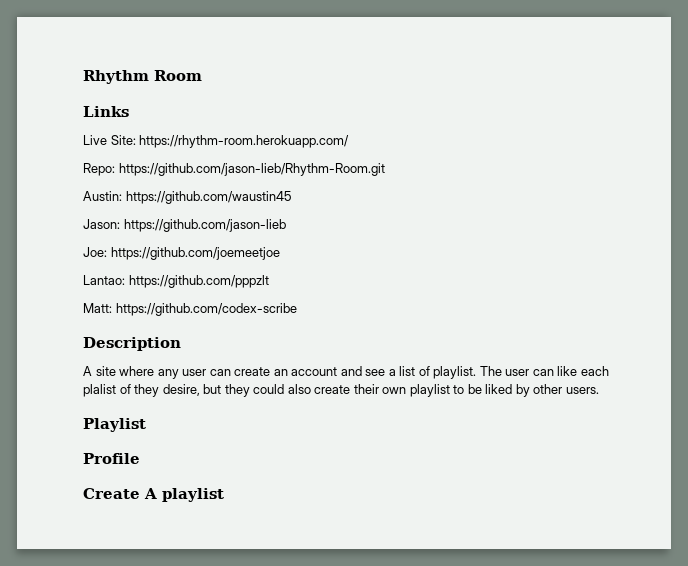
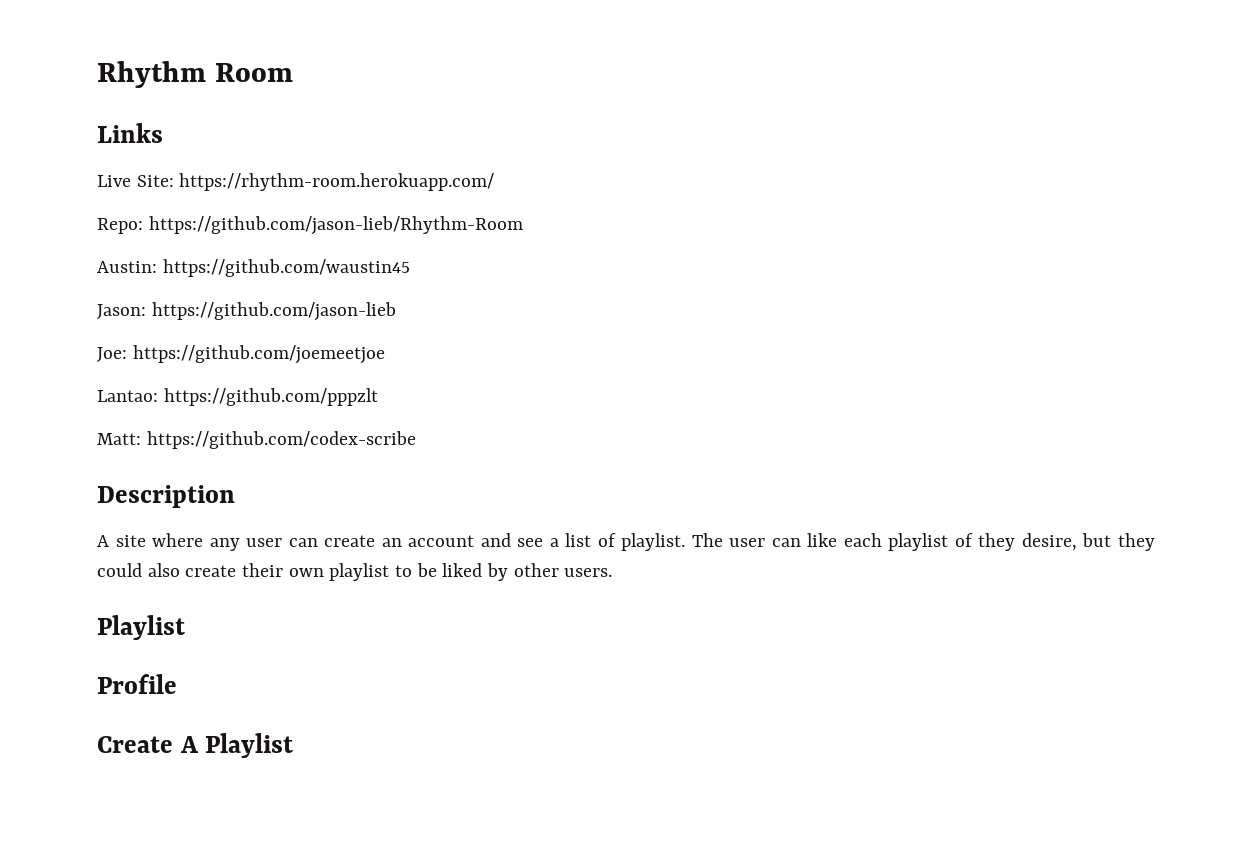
[118,163,385,176] https://github.com/jason-lieb/Rhythm-Room.git -> [148,216,523,235] https://github.com/jason-lieb/Rhythm-Room
[83,384,116,397] plalist -> [888,533,949,551] playlist
[162,488,224,502] playlist -> [205,733,294,758] Playlist

